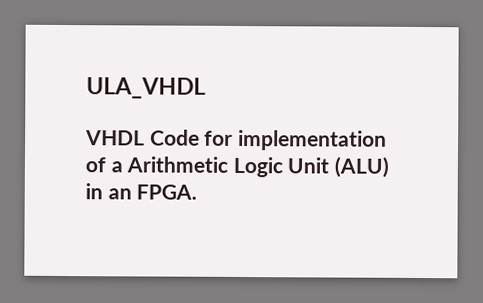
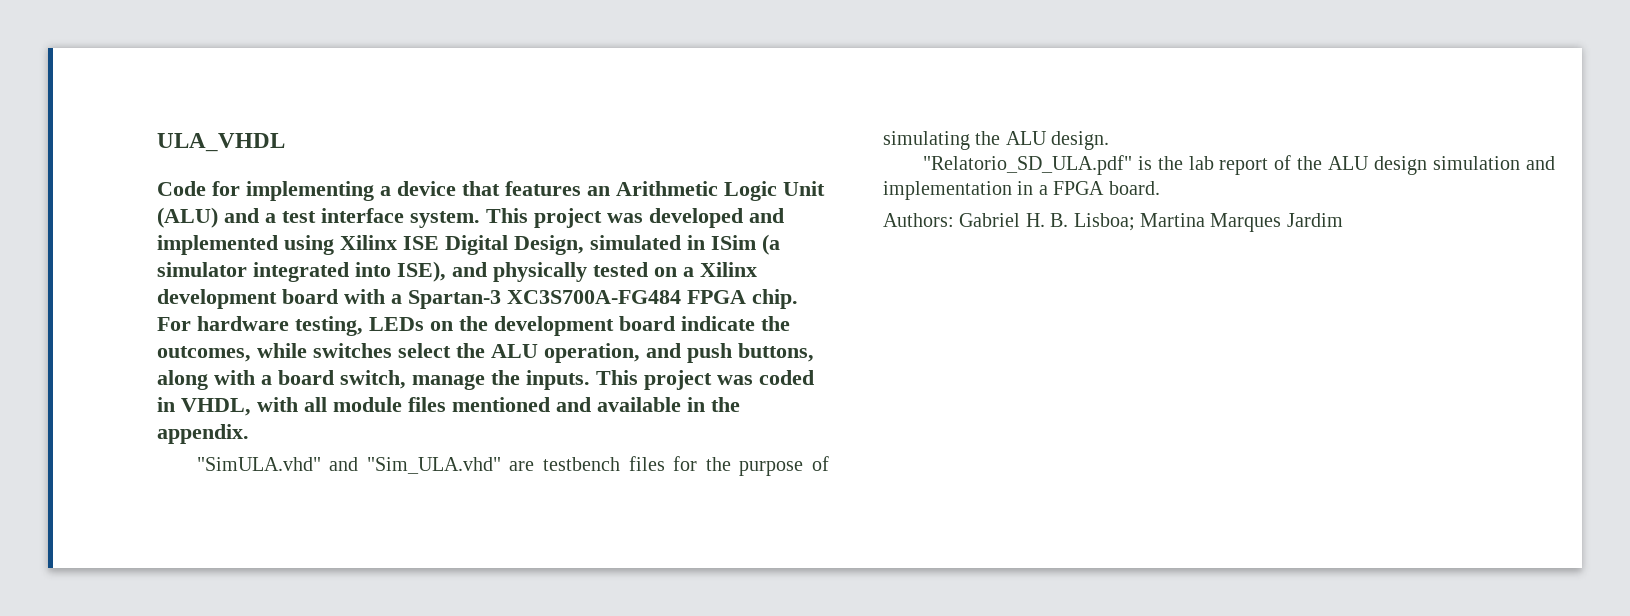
[85,130,145,146] VHDL -> (285, 142) none
[237,129,387,151] [85,156,389,178] [85,183,198,200] implementation of a Arithmetic Logic Unit (ALU) in an FPGA. -> [246,181,825,201] [157,207,784,228] [157,234,780,255] [157,261,757,282] [157,289,798,309] [157,316,790,336] [157,343,814,363] [157,370,814,390] [157,397,740,416] [157,424,249,444] [196,456,830,476] [883,131,1110,150] [922,155,1555,175] [883,181,1160,200] [883,213,1343,232] implementing a device that features an Arithmetic Logic Unit (ALU) and a test interface system. This project was developed and implemented using Xilinx ISE Digital Design, simulated in ISim (a simulator integrated into ISE), and physically tested on a Xilinx development board with a Spartan-3 XC3S700A-FG484 FPGA chip. For hardware testing, LEDs on the development board indicate the outcomes, while switches select the ALU operation, and push buttons, along with a board switch, manage the inputs. This project was coded in VHDL, with all module files mentioned and available in the appendix. // "SimULA.vhd" and "Sim_ULA.vhd" are testbench files for the purpose of simulating the ALU design. // "Relatorio_SD_ULA.pdf" is the lab report of the ALU design simulation and implementation in a FPGA board. // Authors: Gabriel H. B. Lisboa; Martina Marques Jardim

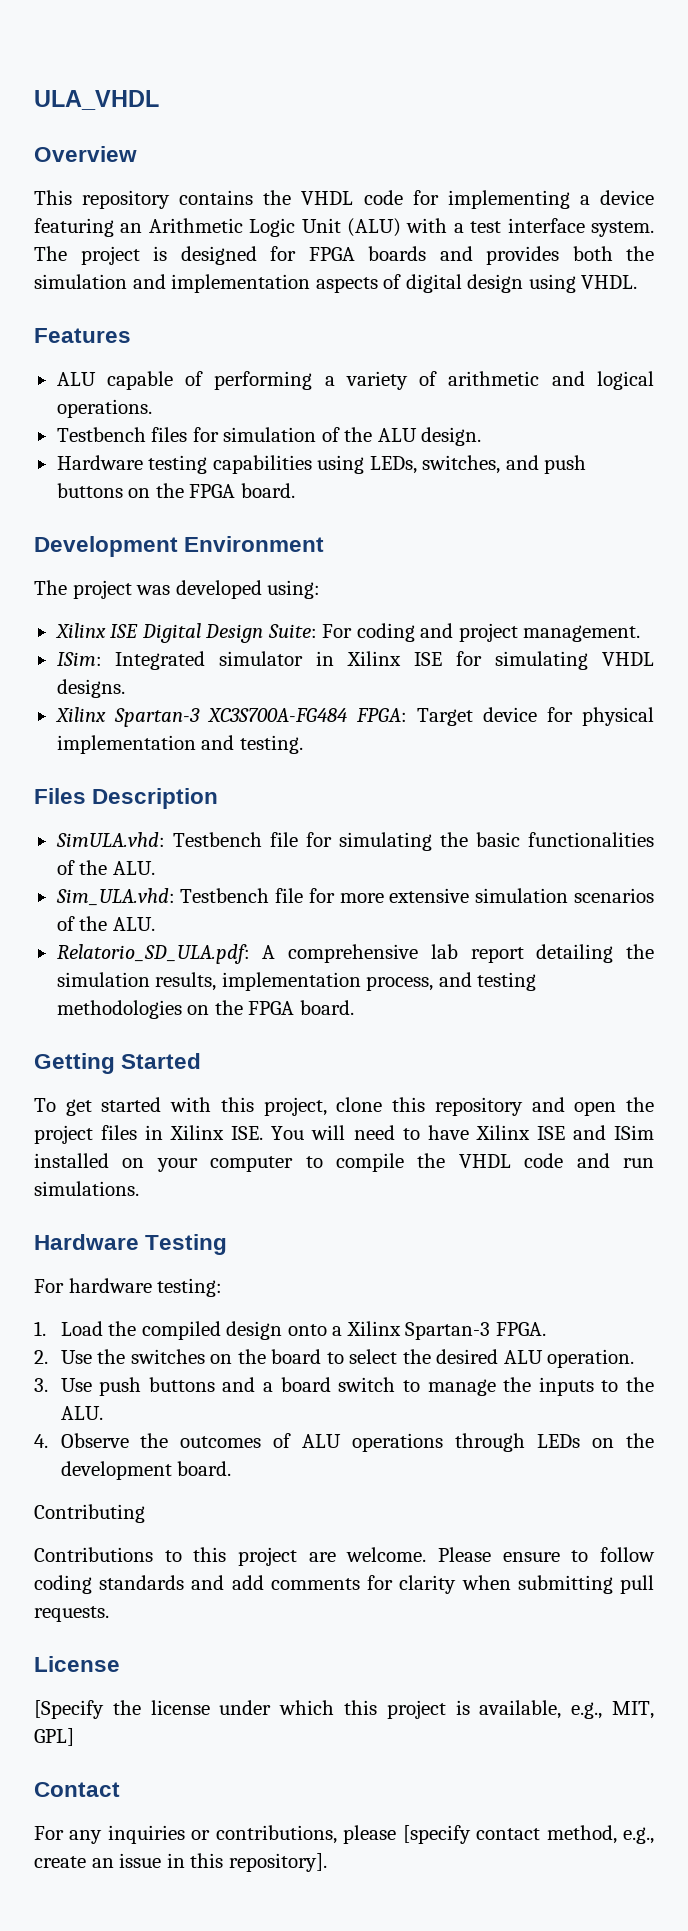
[157,181,206,196] Code -> [34,146,137,162] [34,190,403,209] Overview // This repository contains the VHDL code
[462,181,581,196] that features -> [34,218,114,237] featuring
[224,208,259,223] and -> [406,218,448,233] with
[486,208,784,228] [157,234,780,255] [157,261,757,282] [157,289,798,309] [157,316,790,336] [157,343,814,363] [157,370,814,390] [157,397,740,416] [157,424,249,444] [196,456,830,476] [883,131,1110,150] [922,155,1555,175] [883,181,1160,200] [883,213,1343,232] This project was developed and implemented using Xilinx ISE Digital Design, simulated in ISim (a simulator integrated into ISE), and physically tested on a Xilinx development board with a Spartan-3 XC3S700A-FG484 FPGA chip. For hardware testing, LEDs on the development board indicate the outcomes, while switches select the ALU operation, and push buttons, along with a board switch, manage the inputs. This project was coded in VHDL, with all module files mentioned and available in the appendix. // "SimULA.vhd" and "Sim_ULA.vhd" are testbench files for the purpose of simulating the ALU design. // "Relatorio_SD_ULA.pdf" is the lab report of the ALU design simulation and implementation in a FPGA board. // Authors: Gabriel H. B. Lisboa; Martina Marques Jardim -> [34,246,654,265] [34,274,638,293] [34,328,131,343] [56,371,655,390] [56,399,152,418] [56,427,482,446] [56,455,587,474] [56,483,295,498] [34,536,325,557] [34,580,321,599] [54,623,641,643] [56,651,655,670] [56,679,125,698] [54,707,655,727] [56,735,303,754] [34,788,219,809] [55,832,655,851] [56,860,155,875] [55,888,654,906] [56,916,155,931] [56,944,655,964] [56,972,537,991] [56,1000,354,1019] [34,1053,202,1074] [34,1097,655,1116] [34,1125,655,1144] [34,1153,654,1172] [34,1181,139,1196] [34,1234,228,1255] [34,1278,223,1297] [34,1321,546,1340] [34,1349,635,1368] [34,1377,654,1396] [60,1406,103,1420] [34,1433,655,1452] [60,1461,232,1480] [34,1504,145,1523] [34,1547,655,1566] [34,1575,654,1594] [34,1606,109,1622] [34,1656,120,1672] [34,1700,654,1719] [34,1728,74,1746] [34,1782,120,1797] [34,1825,655,1844] [34,1853,327,1872] The project is designed for FPGA boards and provides both the simulation and implementation aspects of digital design using VHDL. // Features // ALU capable of performing a variety of arithmetic and logical operations. // Testbench files for simulation of the ALU design. // Hardware testing capabilities using LEDs, switches, and push buttons on the FPGA board. // Development Environment // The project was developed using: // Xilinx ISE Digital Design Suite: For coding and project management. // ISim: Integrated simulator in Xilinx ISE for simulating VHDL designs. // Xilinx Spartan-3 XC3S700A-FG484 FPGA: Target device for physical implementation and testing. // Files Description // SimULA.vhd: Testbench file for simulating the basic functionalities of the ALU. // Sim_ULA.vhd: Testbench file for more extensive simulation scenarios of the ALU. // Relatorio_SD_ULA.pdf: A comprehensive lab report detailing the simulation results, implementation process, and testing methodologies on the FPGA board. // Getting Started // To get started with this project, clone this repository and open the project files in Xilinx ISE. You will need to have Xilinx ISE and ISim installed on your computer to compile the VHDL code and run simulations. // Hardware Testing // For hardware testing: // 1. Load the compiled design onto a Xilinx Spartan-3 FPGA. // 2. Use the switches on the board to select the desired ALU operation. // 3. Use push buttons and a board switch to manage the inputs to the ALU. // 4. Observe the outcomes of ALU operations through LEDs on the development board. // Contributing // Contributions to this project are welcome. Please ensure to follow coding standards and add comments for clarity when submitting pull requests. // License // [Specify the license under which this project is available, e.g., MIT, GPL] // Contact // For any inquiries or contributions, please [specify contact method, e.g., create an issue in this repository].

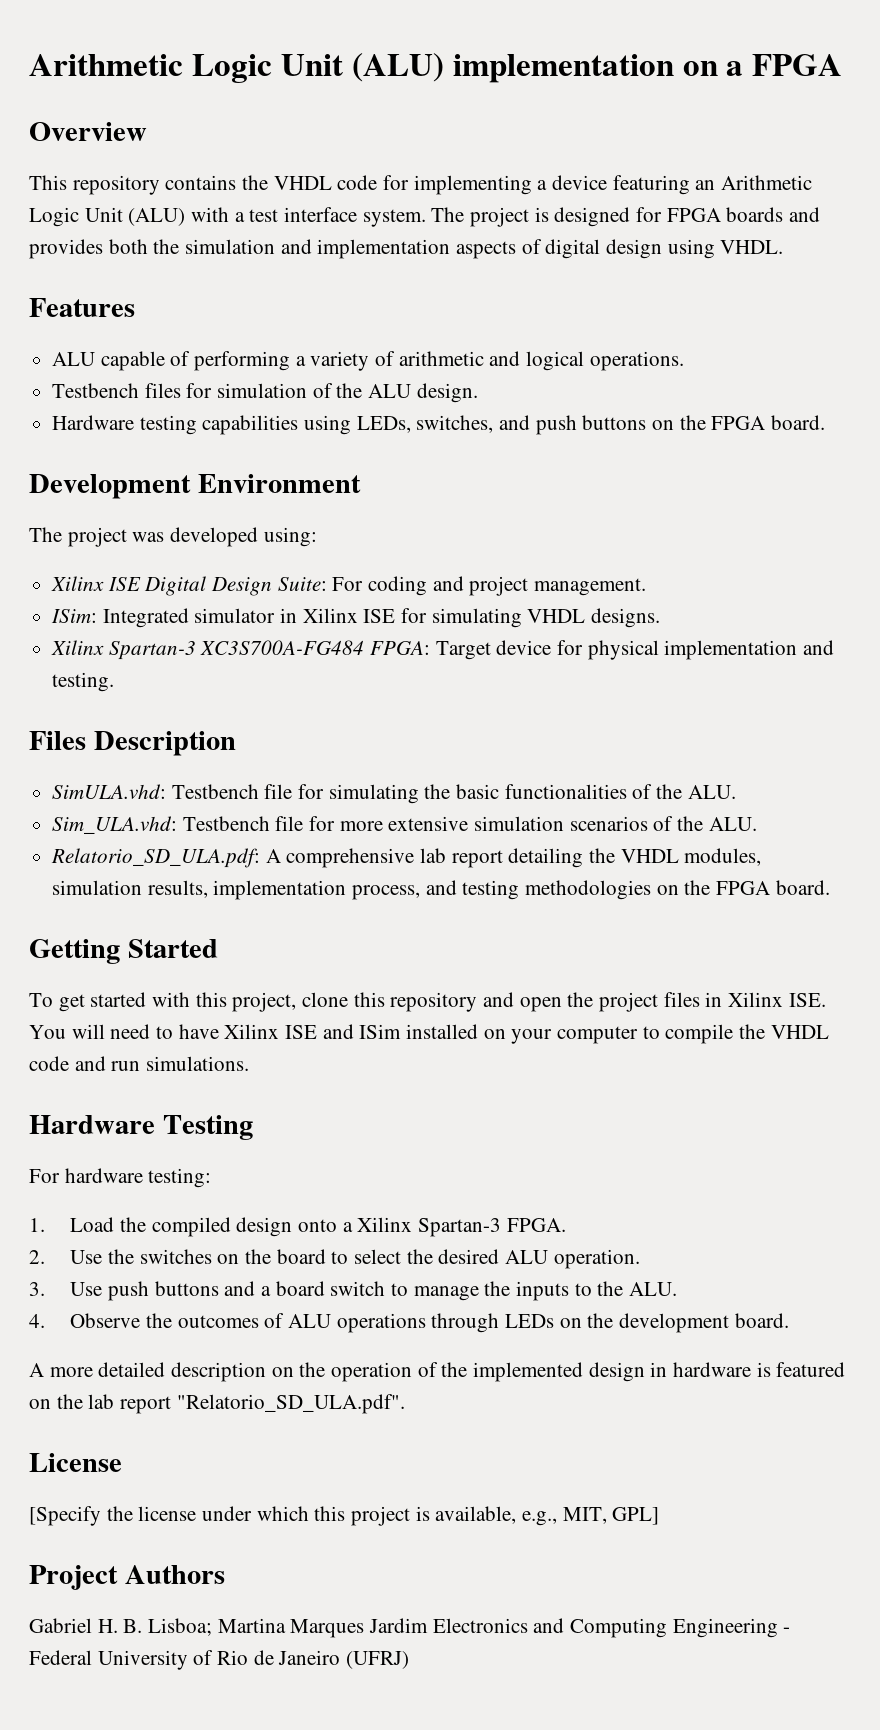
[34,90,159,110] ULA_VHDL -> [29,53,843,83] Arithmetic Logic Unit (ALU) implementation on a FPGA
(655, 951) none -> [620,848,762,866] VHDL modules,
[34,1504,145,1523] [34,1547,655,1566] [34,1575,654,1594] [34,1606,109,1622] Contributing // Contributions to this project are welcome. Please ensure to follow coding standards and add comments for clarity when submitting pull requests. -> [29,1362,846,1382] [29,1394,405,1414] A more detailed description on the operation of the implemented design in hardware is featured on the lab report "Relatorio_SD_ULA.pdf".
[34,1782,120,1797] [34,1825,655,1844] [34,1853,327,1872] Contact // For any inquiries or contributions, please [specify contact method, e.g., create an issue in this repository]. -> [29,1565,225,1590] [29,1618,791,1638] [29,1650,410,1670] Project Authors // Gabriel H. B. Lisboa; Martina Marques Jardim Electronics and Computing Engineering - Federal University of Rio de Janeiro (UFRJ)

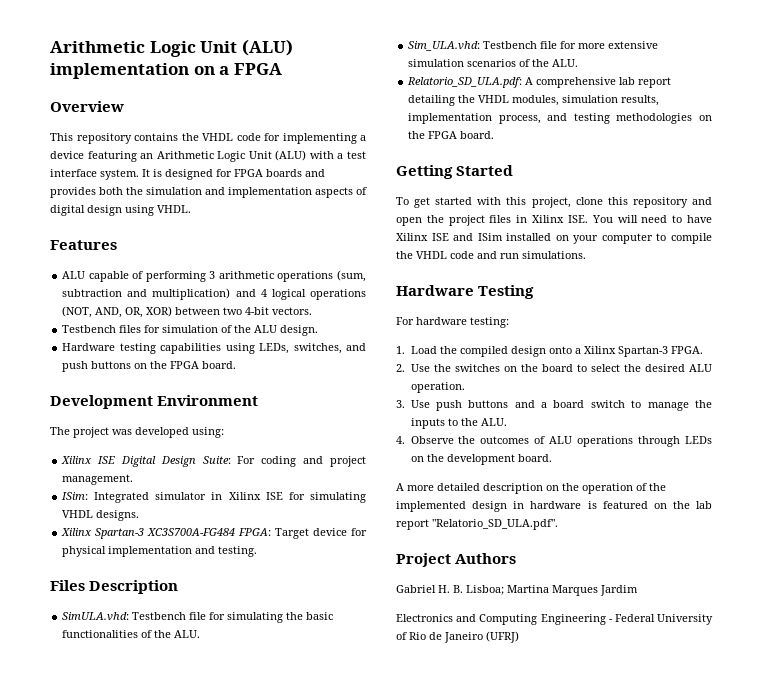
[431,207,530,227] The project -> [142,169,150,177] It
[295,351,684,371] a variety of arithmetic and logical operations. -> [209,270,366,282] [62,288,366,300] [62,306,313,318] 3 arithmetic operations (sum, subtraction and multiplication) and 4 logical operations (NOT, AND, OR, XOR) between two 4-bit vectors.
[29,1453,122,1472] [29,1506,660,1526] // License // [Specify the license under which this project is available, e.g., MIT, GPL] -> (558, 524) none
(429, 1625) none -> (638, 590) //

